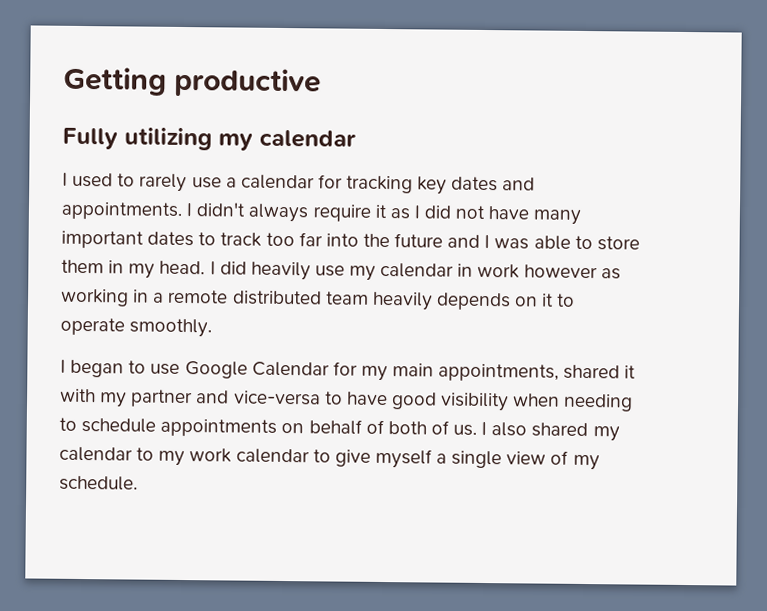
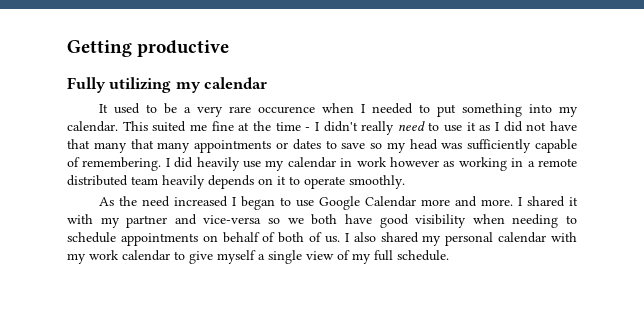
[62,172,68,186] I -> [99,104,109,113] It
[139,173,536,195] [61,201,372,223] rarely use a calendar for tracking key dates and appointments. I didn't always require -> [164,103,579,117] [67,121,463,135] be a very rare occurence when I needed to put something into my calendar. This suited me fine at the time - I didn't really need to use
[533,209,582,225] [61,230,640,251] [61,259,206,279] many important dates to track too far into the future and I was able to store them in my head. -> [67,139,577,153] [67,157,162,171] that many that many appointments or dates to save so my head was sufficiently capable of remembering.
(213, 328) none -> [99,196,229,207] As the need increased
[332,361,560,382] for my main appointments, -> [421,196,523,207] more and more. I
[324,391,343,405] to -> [268,214,338,225] so we both
[59,446,155,462] calendar to -> [445,232,577,246] personal calendar with
(600, 462) none -> [374,250,393,261] full

